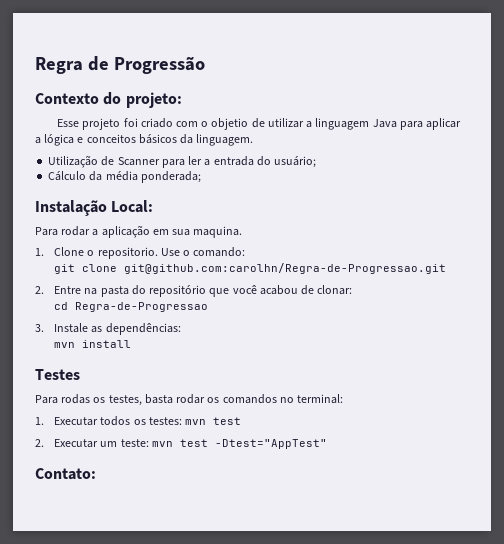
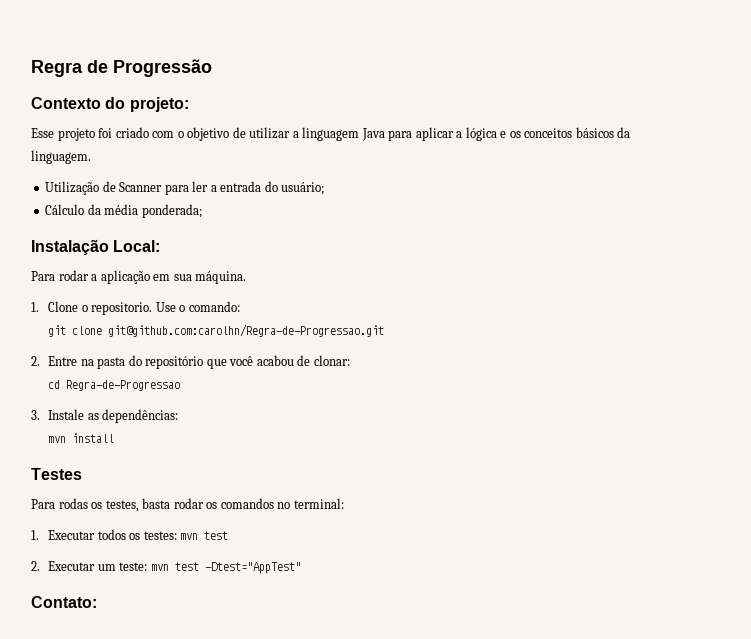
[211,118,249,130] objetio -> [187,127,230,141] objetivo
(84, 140) none -> [509,131,521,138] os
[193,226,243,238] maquina. -> [195,271,247,284] máquina.

